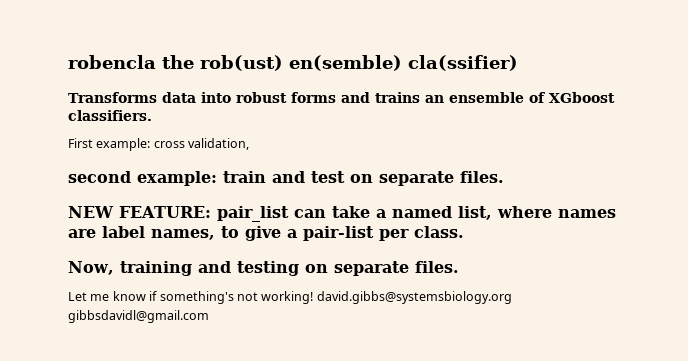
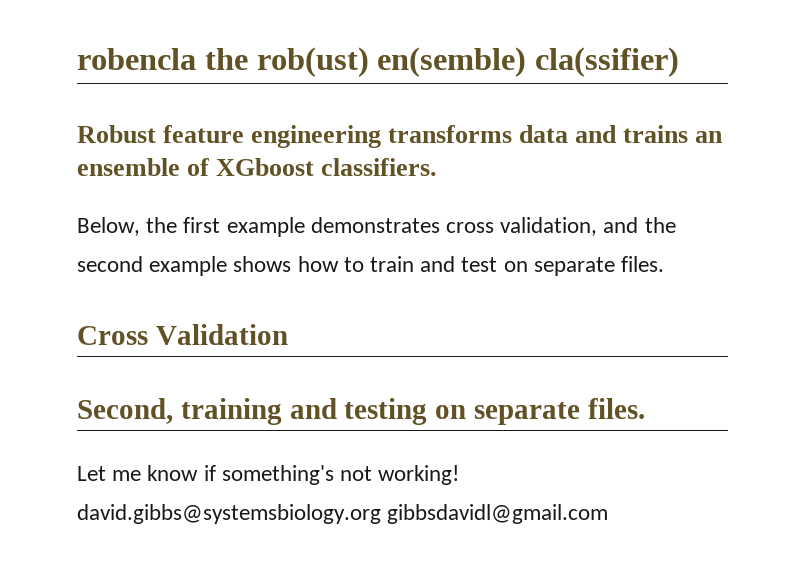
[68,92,336,103] Transforms data into robust forms -> [77,125,569,148] Robust feature engineering transforms data
[68,138,250,151] [68,171,217,186] First example: cross validation, // second example: -> [77,217,676,237] [77,256,364,276] Below, the first example demonstrates cross validation, and the second example shows how to
[68,206,616,222] [68,226,464,241] [68,261,114,275] NEW FEATURE: pair_list can take a named list, where names are label names, to give a pair-list per class. // Now, -> [77,324,288,345] [77,398,173,424] Cross Validation // Second,

